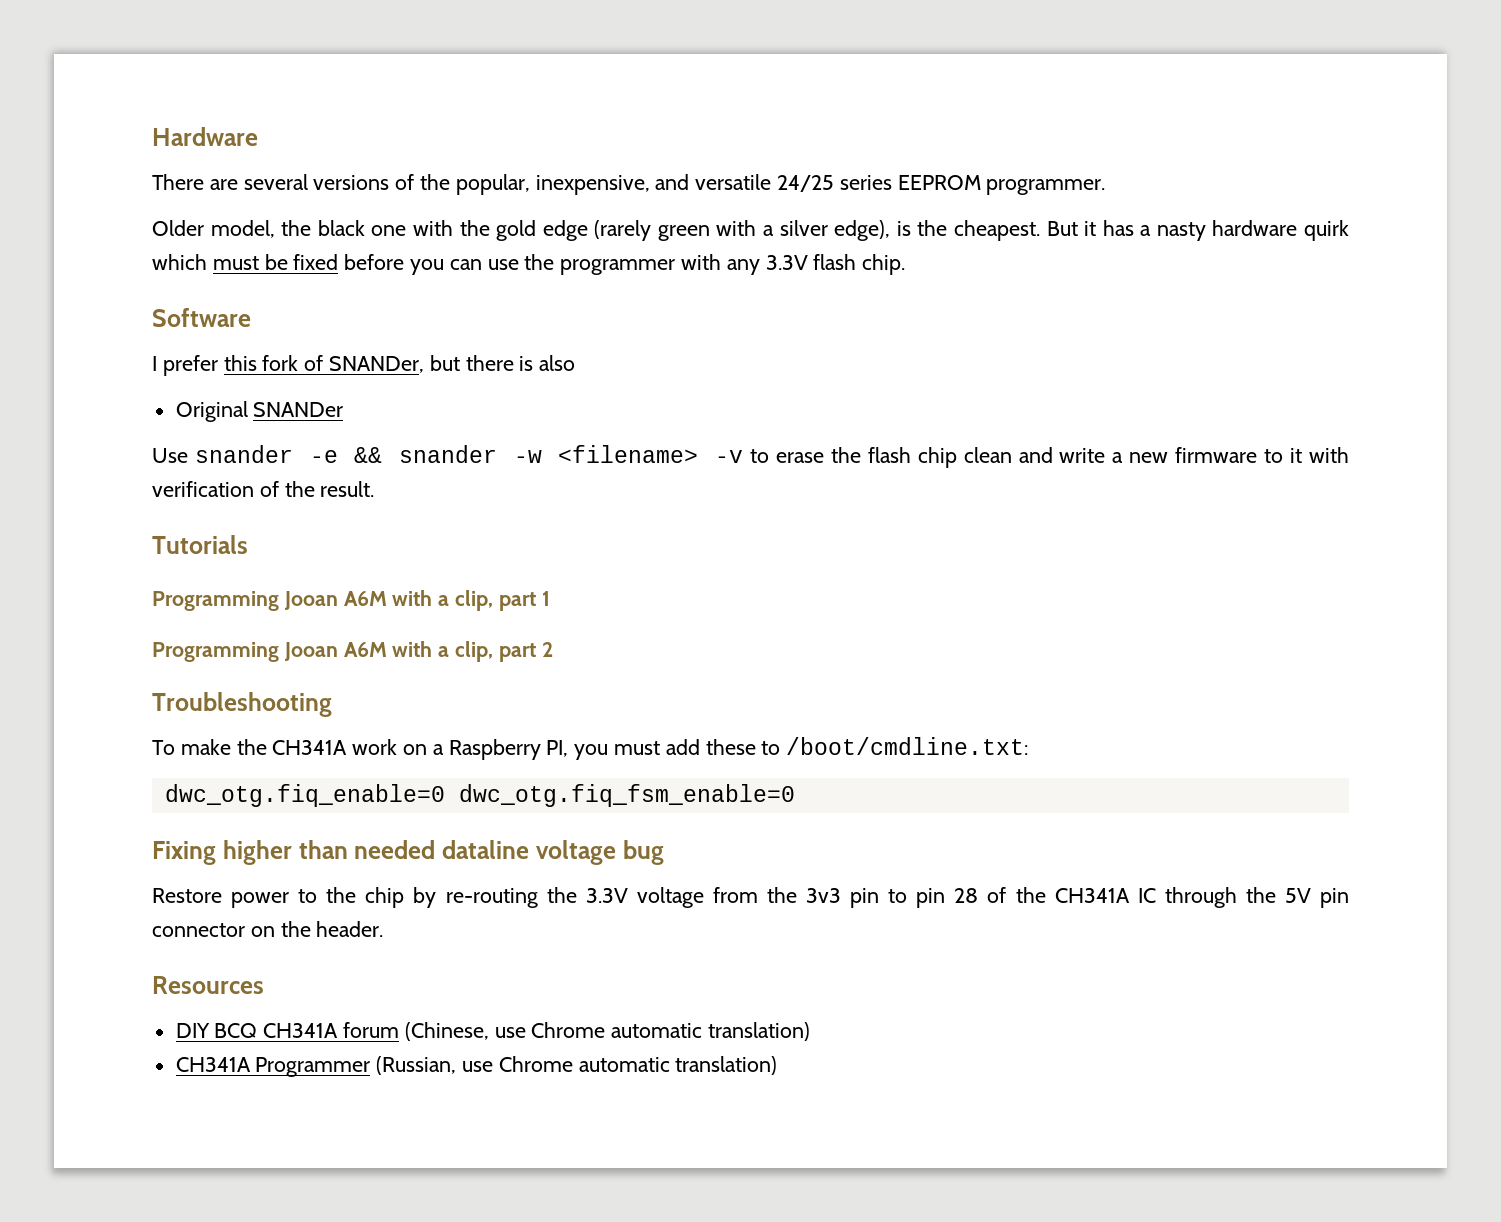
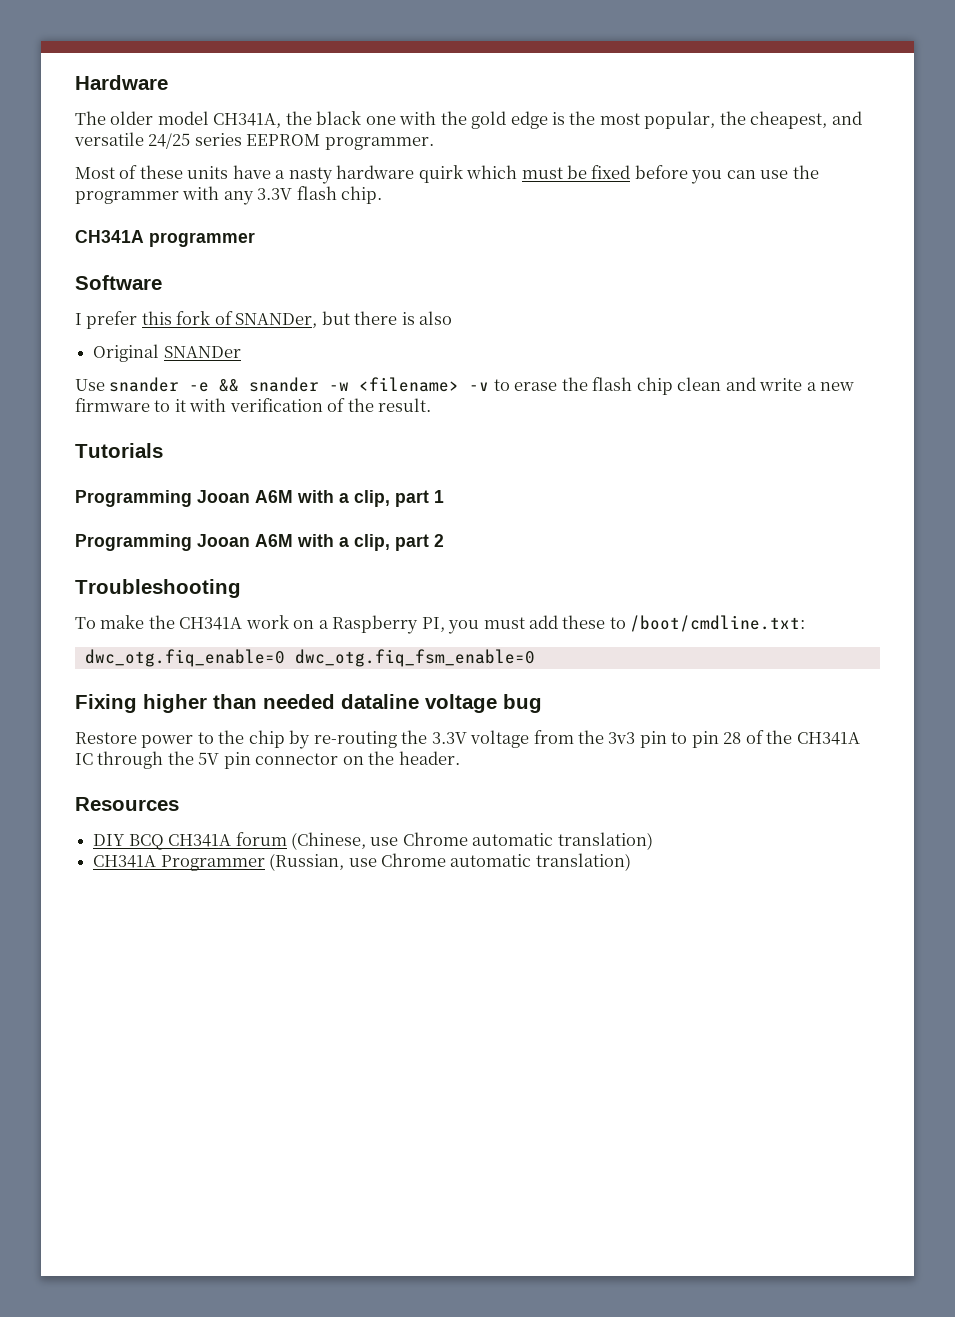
[152,174,650,195] There are several versions of the popular, inexpensive, -> [75,111,828,129] The older model CH341A, the black one with the gold edge is the most popular, the cheapest,
[152,220,1134,241] Older model, the black one with the gold edge (rarely green with a silver edge), is the cheapest. But it has -> [75,165,271,179] Most of these units have
(906, 264) none -> [75,230,255,247] // CH341A programmer

